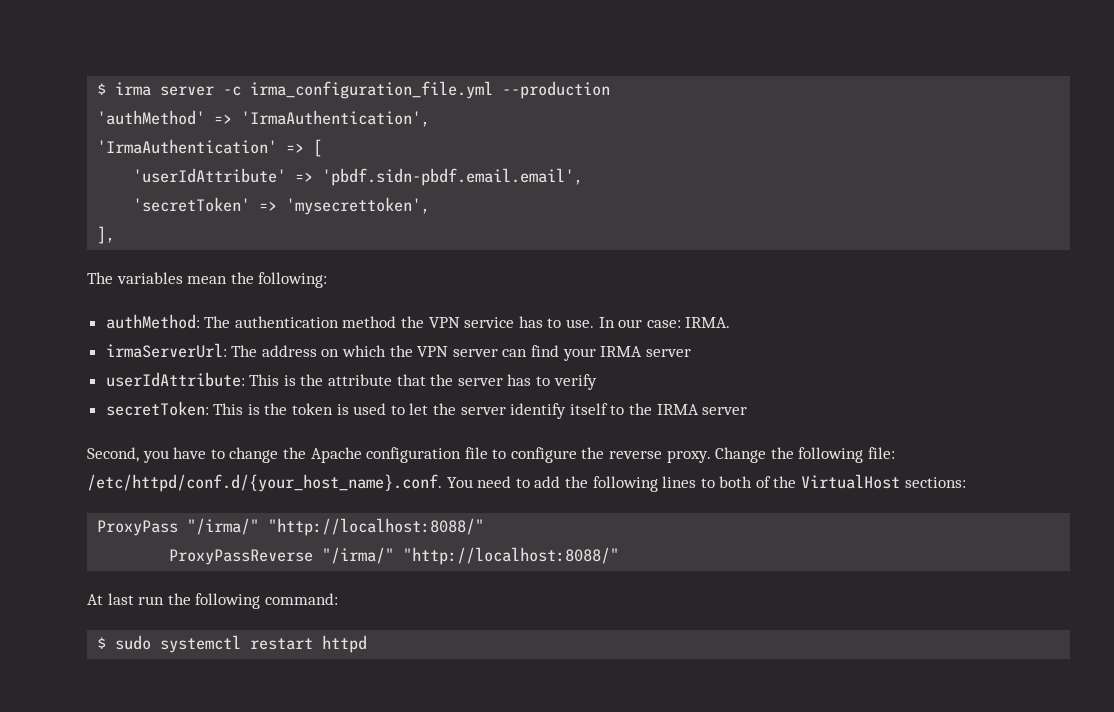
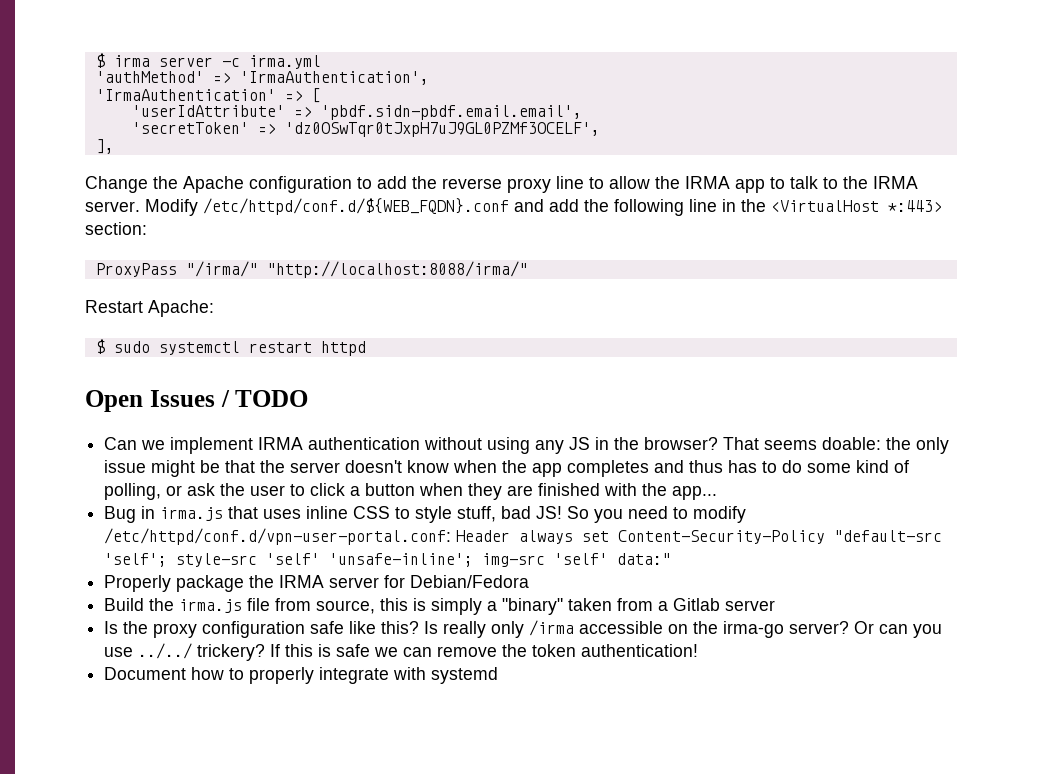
[250,81,611,99] irma_configuration_file.yml --production -> [248,55,321,69] irma.yml
[286,197,431,215] 'mysecrettoken', -> [284,122,600,137] 'dz0OSwTqr0tJxpH7uJ9GL0PZMf3OCELF',
[87,272,328,288] [105,314,731,329] [105,343,691,361] [105,372,597,390] [105,401,748,419] [87,447,896,463] [87,474,966,492] [97,518,485,536] [169,547,620,565] [87,593,338,609] The variables mean the following: // authMethod: The authentication method the VPN service has to use. In our case: IRMA. // irmaServerUrl: The address on which the VPN server can find your IRMA server // userIdAttribute: This is the attribute that the server has to verify // secretToken: This is the token is used to let the server identify itself to the IRMA server // Second, you have to change the Apache configuration file to configure the reverse proxy. Change the following file: /etc/httpd/conf.d/{your_host_name}.conf. You need to add the following lines to both of the VirtualHost sections: // ProxyPass "/irma/" "http://localhost:8088/" // ProxyPassReverse "/irma/" "http://localhost:8088/" // At last run the following command: -> [85,176,918,193] [85,198,942,216] [85,222,147,235] [95,261,528,278] [85,300,214,317] Change the Apache configuration to add the reverse proxy line to allow the IRMA app to talk to the IRMA server. Modify /etc/httpd/conf.d/${WEB_FQDN}.conf and add the following line in the <VirtualHost *:443> section: // ProxyPass "/irma/" "http://localhost:8088/irma/" // Restart Apache:
(368, 644) none -> [85,390,309,412] [104,437,950,454] [104,460,910,477] [104,483,718,500] [104,506,747,523] [104,528,943,545] [104,553,672,567] [104,575,530,592] [104,598,776,615] [104,620,943,638] [104,643,699,661] [104,667,499,684] // Open Issues / TODO // Can we implement IRMA authentication without using any JS in the browser? That seems doable: the only issue might be that the server doesn't know when the app completes and thus has to do some kind of polling, or ask the user to click a button when they are finished with the app... // Bug in irma.js that uses inline CSS to style stuff, bad JS! So you need to modify /etc/httpd/conf.d/vpn-user-portal.conf: Header always set Content-Security-Policy "default-src 'self'; style-src 'self' 'unsafe-inline'; img-src 'self' data:" // Properly package the IRMA server for Debian/Fedora // Build the irma.js file from source, this is simply a "binary" taken from a Gitlab server // Is the proxy configuration safe like this? Is really only /irma accessible on the irma-go server? Or can you use ../../ trickery? If this is safe we can remove the token authentication! // Document how to properly integrate with systemd

